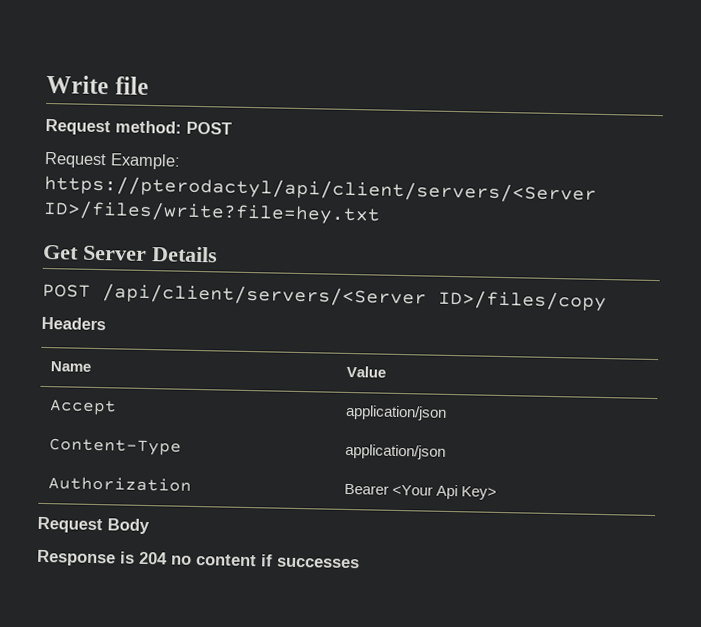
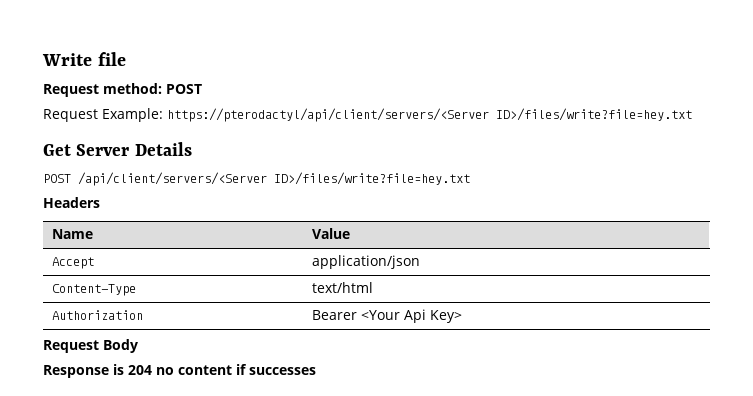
[438,289,607,312] ID>/files/copy -> [274,172,470,185] ID>/files/write?file=hey.txt
[345,443,447,460] application/json -> [312,282,374,293] text/html

